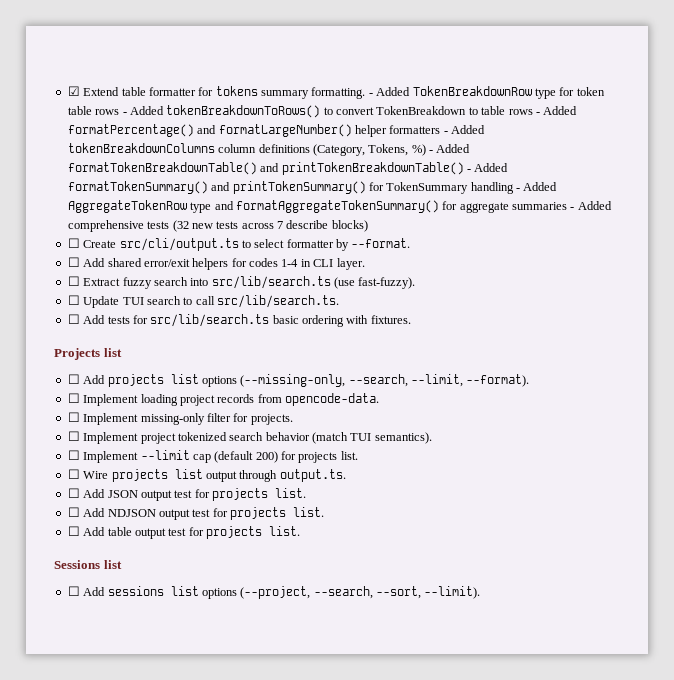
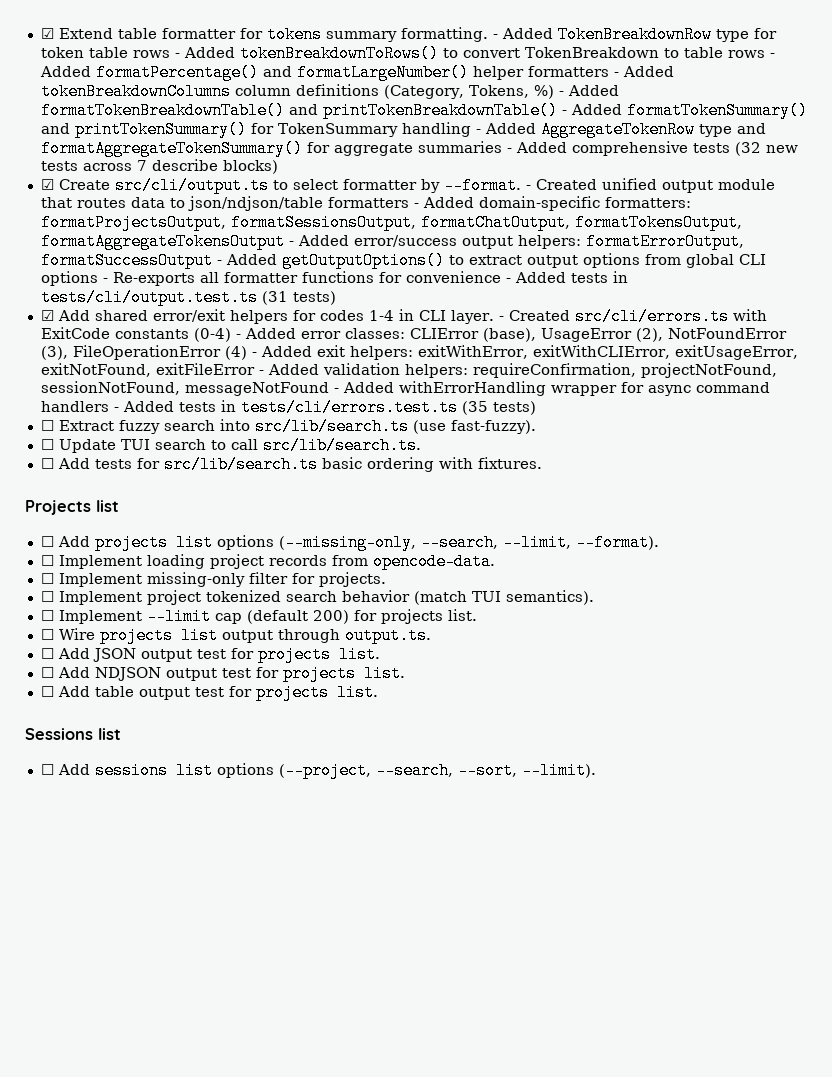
[67,238,80,248] ☐ -> [40,179,54,190] ☑
[67,257,80,267] // ☐ -> [525,178,775,193] [40,196,691,211] [40,214,742,231] [40,233,744,250] [40,252,766,269] [40,271,628,286] [40,289,336,306] [40,310,54,321] - Created unified output module that routes data to json/ndjson/table formatters - Added domain-specific formatters: formatProjectsOutput, formatSessionsOutput, formatChatOutput, formatTokensOutput, formatAggregateTokensOutput - Added error/success output helpers: formatErrorOutput, formatSuccessOutput - Added getOutputOptions() to extract output options from global CLI options - Re-exports all formatter functions for convenience - Added tests in tests/cli/output.test.ts (31 tests) // ☑
(365, 264) none -> [498,308,767,325] [40,327,787,342] [40,345,798,360] [40,363,777,378] [40,381,770,396] [40,399,536,416] - Created src/cli/errors.ts with ExitCode constants (0-4) - Added error classes: CLIError (base), UsageError (2), NotFoundError (3), FileOperationError (4) - Added exit helpers: exitWithError, exitWithCLIError, exitUsageError, exitNotFound, exitFileError - Added validation helpers: requireConfirmation, projectNotFound, sessionNotFound, messageNotFound - Added withErrorHandling wrapper for async command handlers - Added tests in tests/cli/errors.test.ts (35 tests)

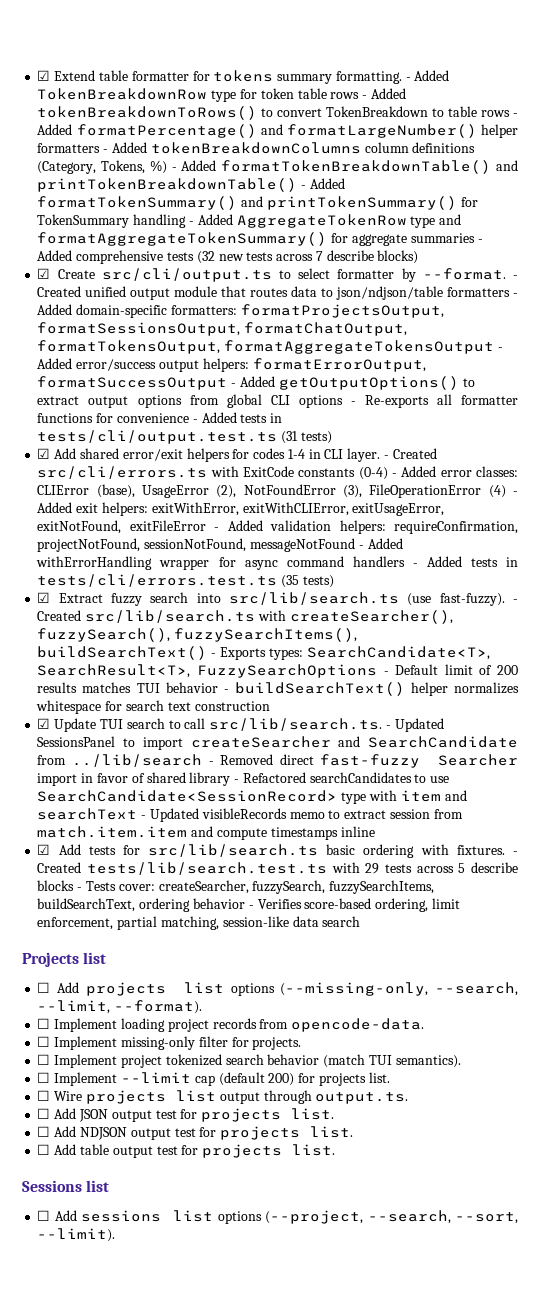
[40,420,54,431] ☐ -> [37,592,51,603] ☑
[40,439,54,450] // ☐ -> [513,599,518,603] [37,610,453,624] [37,628,358,642] [37,646,490,660] [37,664,519,678] [37,682,519,696] [36,700,270,714] [37,718,51,729] - Created src/lib/search.ts with createSearcher(), fuzzySearch(), fuzzySearchItems(), buildSearchText() - Exports types: SearchCandidate<T>, SearchResult<T>, FuzzySearchOptions - Default limit of 200 results matches TUI behavior - buildSearchText() helper normalizes whitespace for search text construction // ☑
[40,458,54,469] // ☐ -> [385,718,444,732] [37,736,519,750] [37,754,518,768] [37,772,450,786] [37,790,467,804] [37,808,463,822] [37,826,375,840] [37,844,51,855] - Updated SessionsPanel to import createSearcher and SearchCandidate from ../lib/search - Removed direct fast-fuzzy Searcher import in favor of shared library - Refactored searchCandidates to use SearchCandidate<SessionRecord> type with item and searchText - Updated visibleRecords memo to extract session from match.item.item and compute timestamps inline // ☑
(542, 463) none -> [513,851,519,855] [37,862,518,875] [37,880,435,894] [37,898,460,912] [37,916,361,930] - Created tests/lib/search.test.ts with 29 tests across 5 describe blocks - Tests cover: createSearcher, fuzzySearch, fuzzySearchItems, buildSearchText, ordering behavior - Verifies score-based ordering, limit enforcement, partial matching, session-like data search

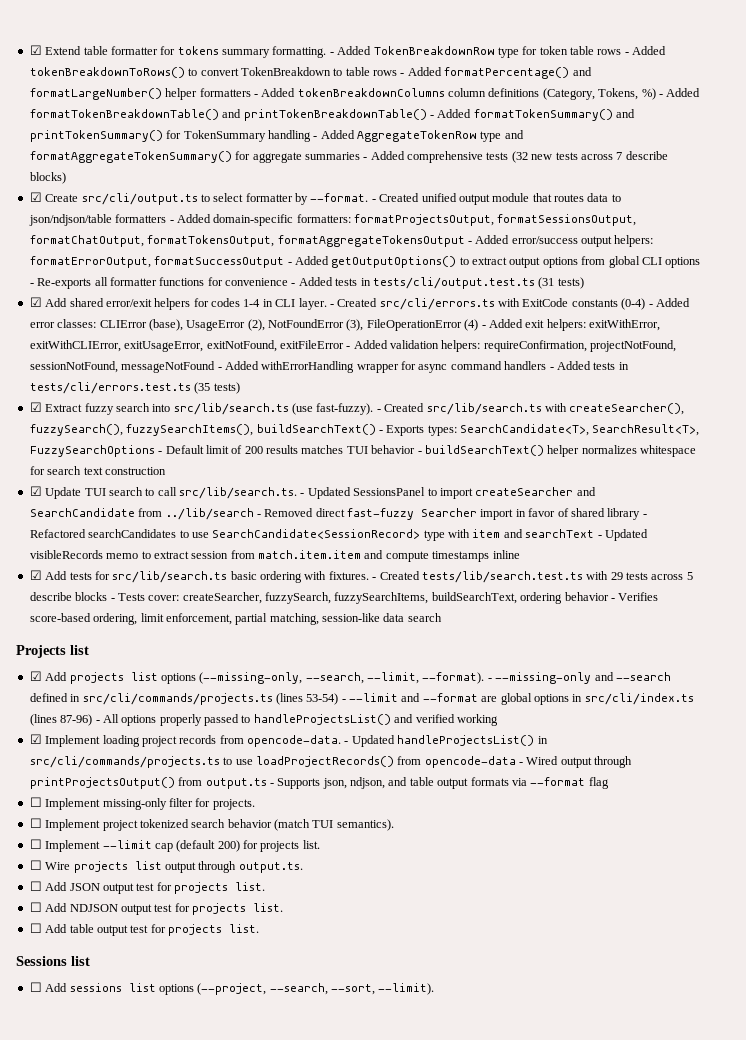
[37,982,51,993] ☐ -> [29,671,42,681] ☑
[37,1018,51,1029] // ☐ -> [487,672,671,684] [29,693,694,705] [29,714,498,726] [29,734,42,744] - --missing-only and --search defined in src/cli/commands/projects.ts (lines 53-54) - --limit and --format are global options in src/cli/index.ts (lines 87-96) - All options properly passed to handleProjectsList() and verified working // ☑
(425, 1025) none -> [344,735,548,747] [29,756,633,768] [29,777,609,789] - Updated handleProjectsList() in src/cli/commands/projects.ts to use loadProjectRecords() from opencode-data - Wired output through printProjectsOutput() from output.ts - Supports json, ndjson, and table output formats via --format flag

